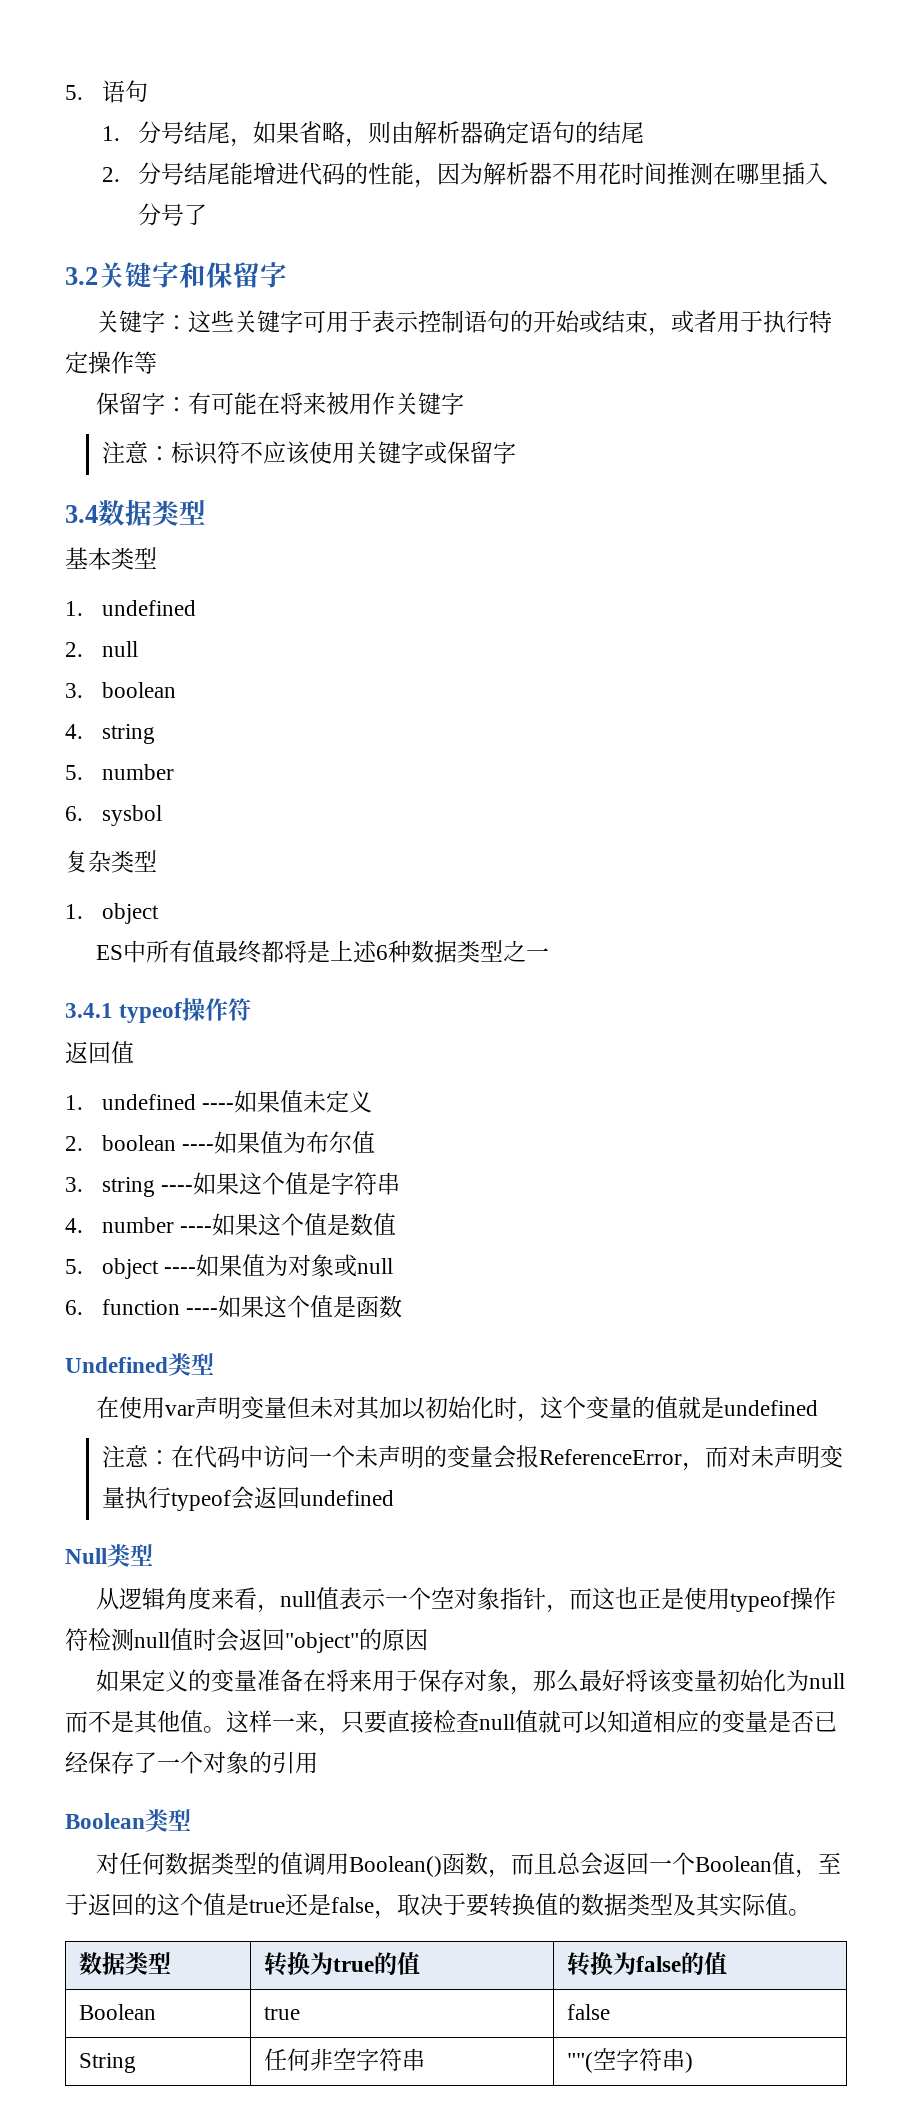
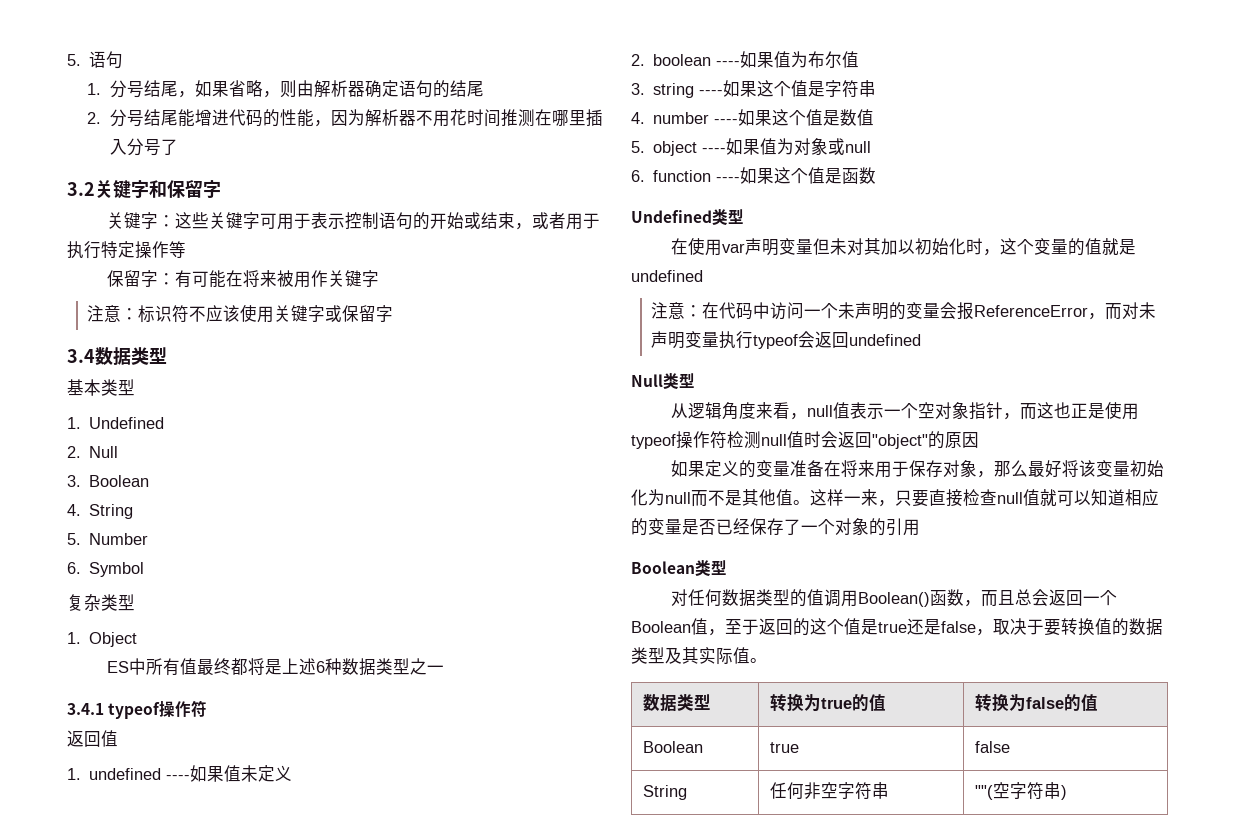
[101,600,196,616] [65,641,138,657] [65,682,176,698] [65,724,155,744] [65,764,174,780] [65,805,162,826] undefined // 2. null // 3. boolean // 4. string // 5. number // 6. sysbol -> [89,417,165,429] [67,446,119,458] [67,475,150,487] [67,504,134,519] [67,533,149,545] [67,562,145,577] Undefined // 2. Null // 3. Boolean // 4. String // 5. Number // 6. Symbol
[101,903,159,924] object -> [89,632,138,647] Object

